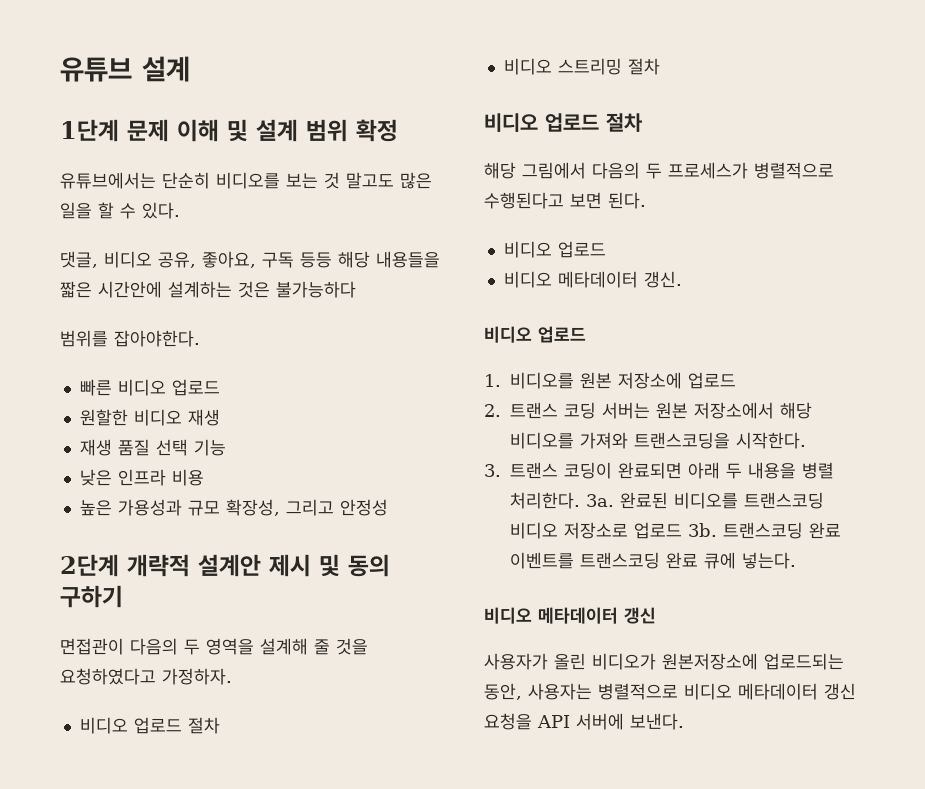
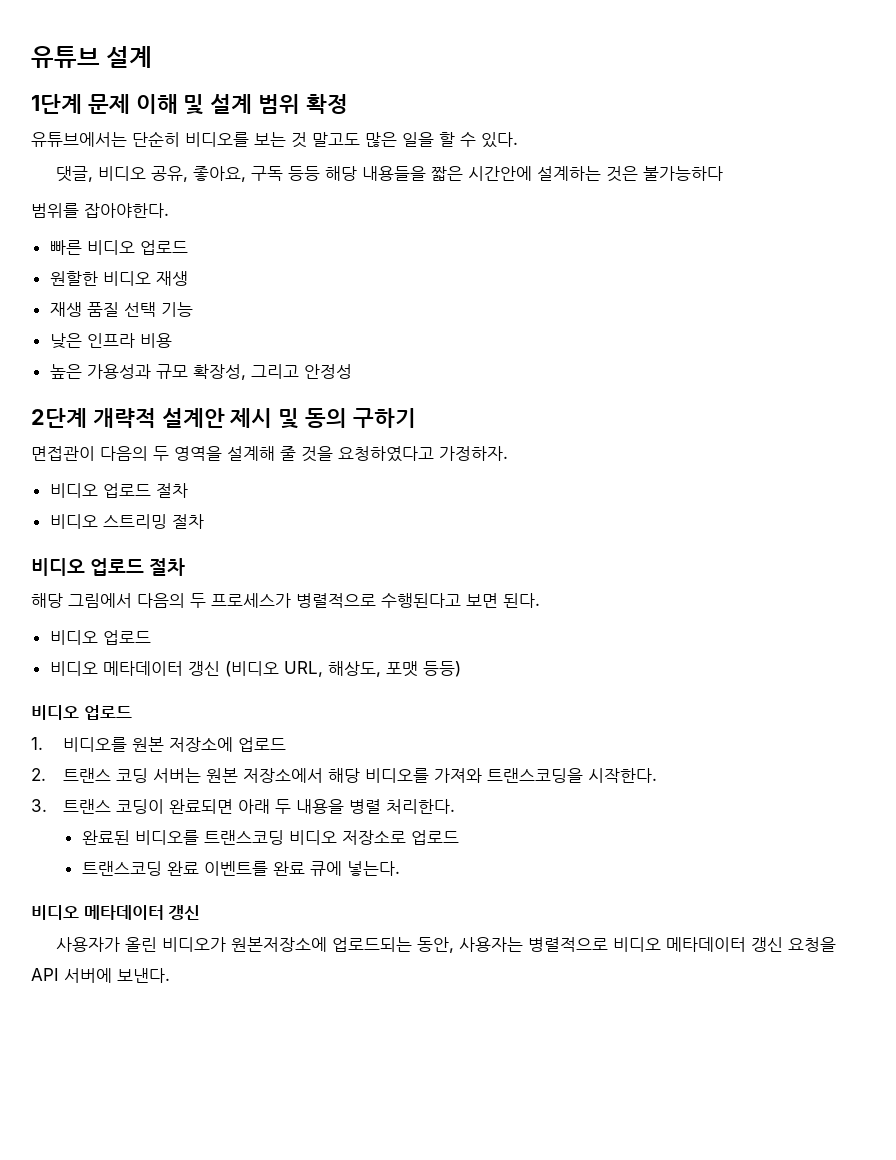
[643,271,682,288] 갱신. -> [187,661,461,677] 갱신 (비디오 URL, 해상도, 포맷 등등)
[586,494,614,507] 3a. -> (455, 806) //
[688,523,717,537] 3b. -> (459, 837) //
[580,552,660,569] 트랜스코딩 -> (268, 868) none

